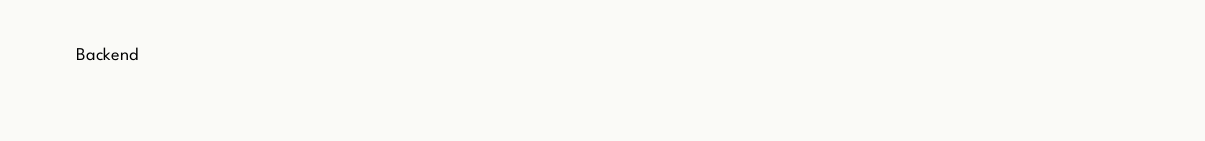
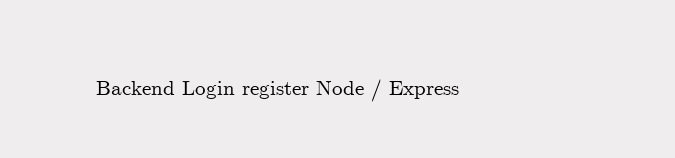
(138, 54) none -> [182,79,459,102] Login register Node / Express

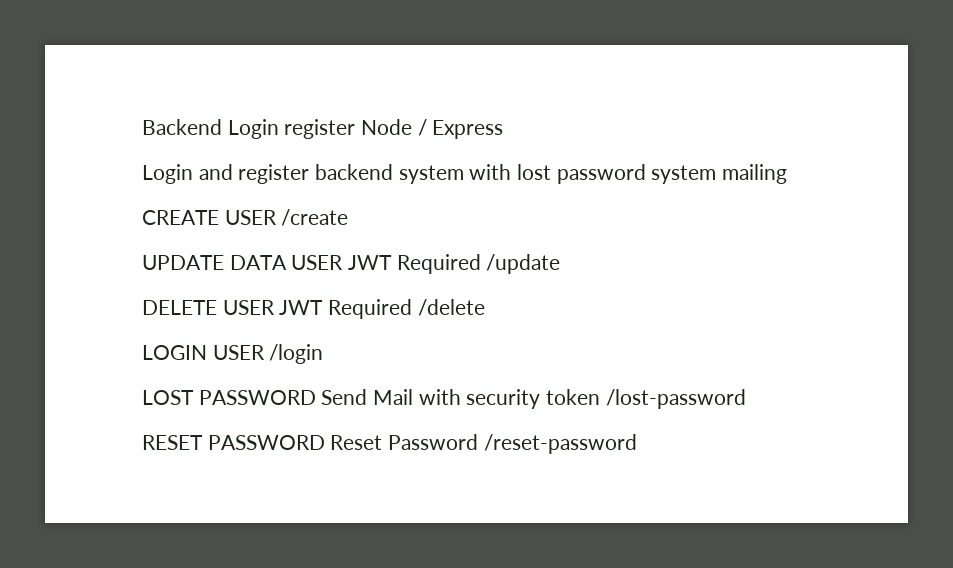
(459, 90) none -> [142,164,788,184] [142,209,349,226] [142,254,561,274] [142,299,485,319] [142,344,324,364] [142,389,746,409] [142,434,637,454] // Login and register backend system with lost password system mailing // CREATE USER /create // UPDATE DATA USER JWT Required /update // DELETE USER JWT Required /delete // LOGIN USER /login // LOST PASSWORD Send Mail with security token /lost-password // RESET PASSWORD Reset Password /reset-password

